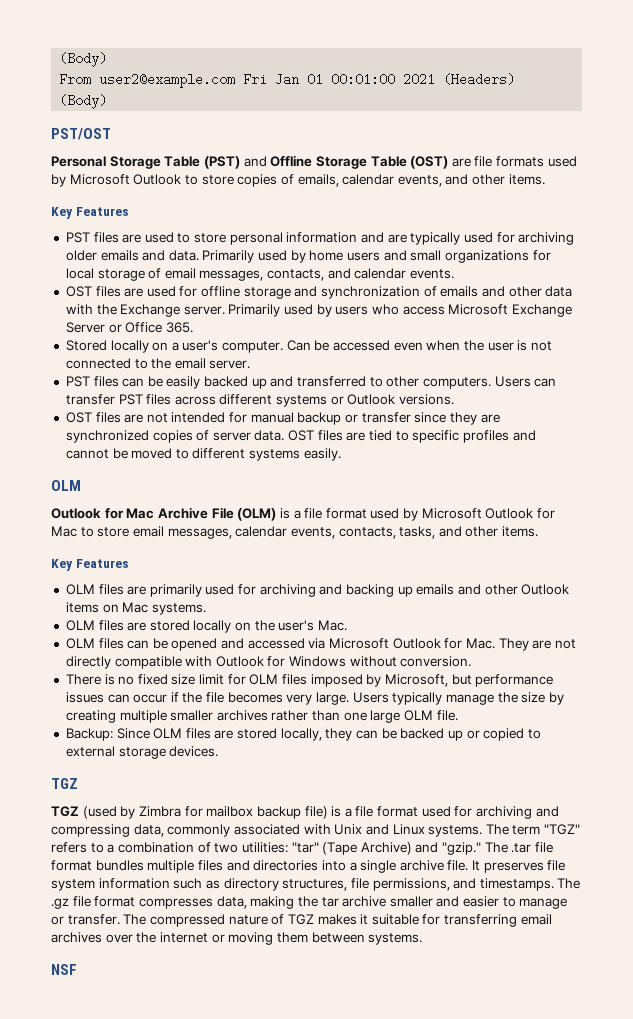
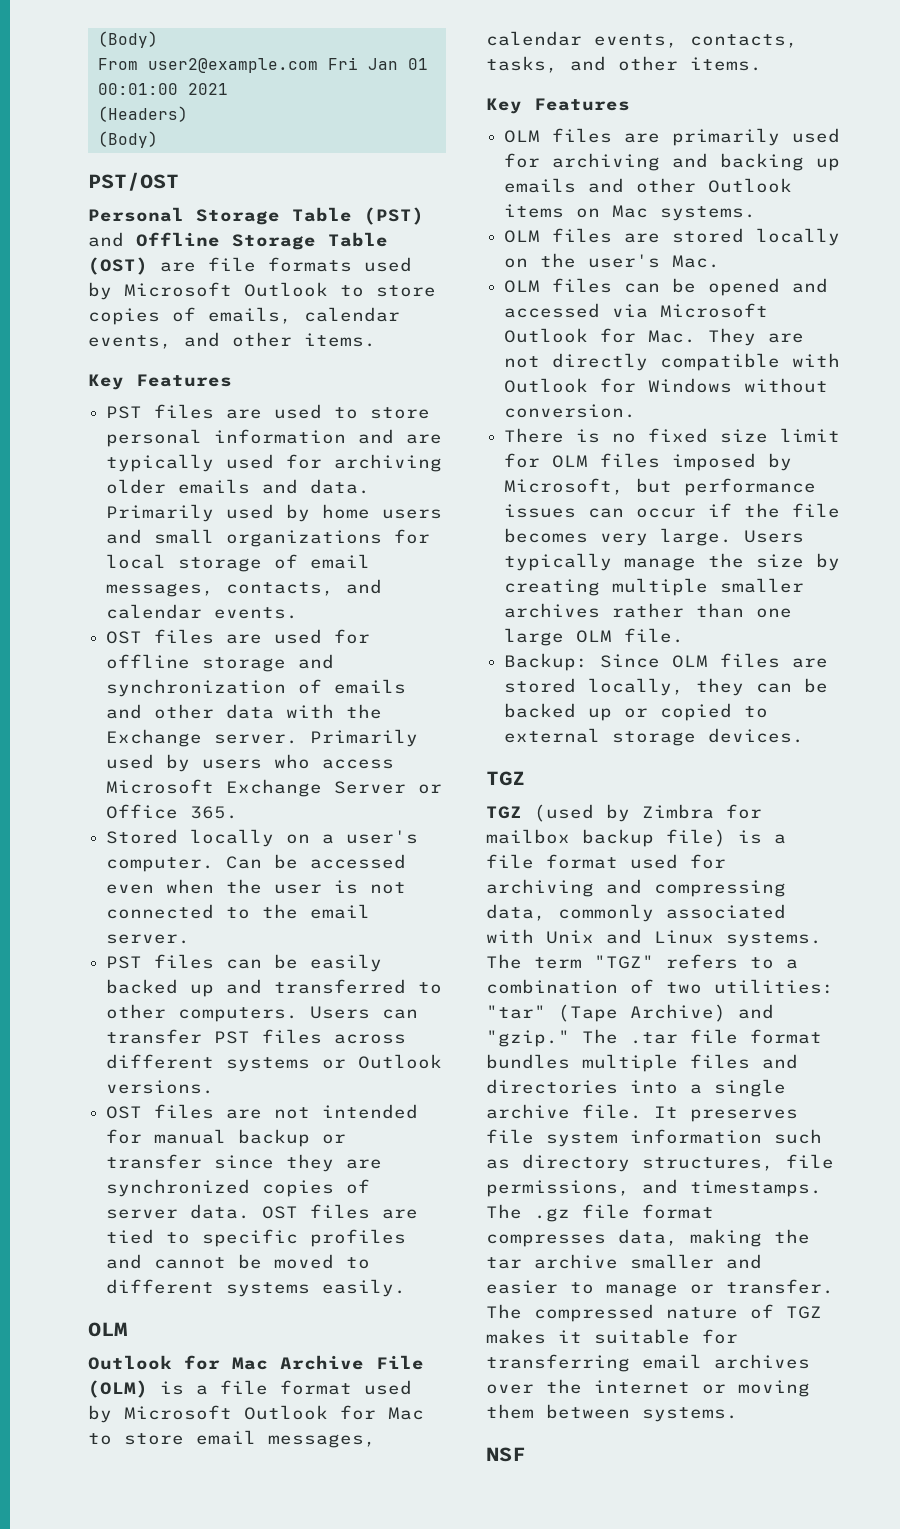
(436, 79) none -> (228, 89) //

